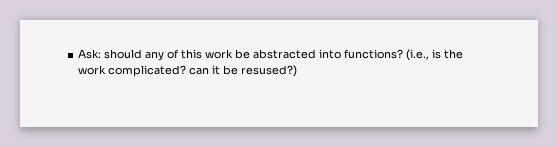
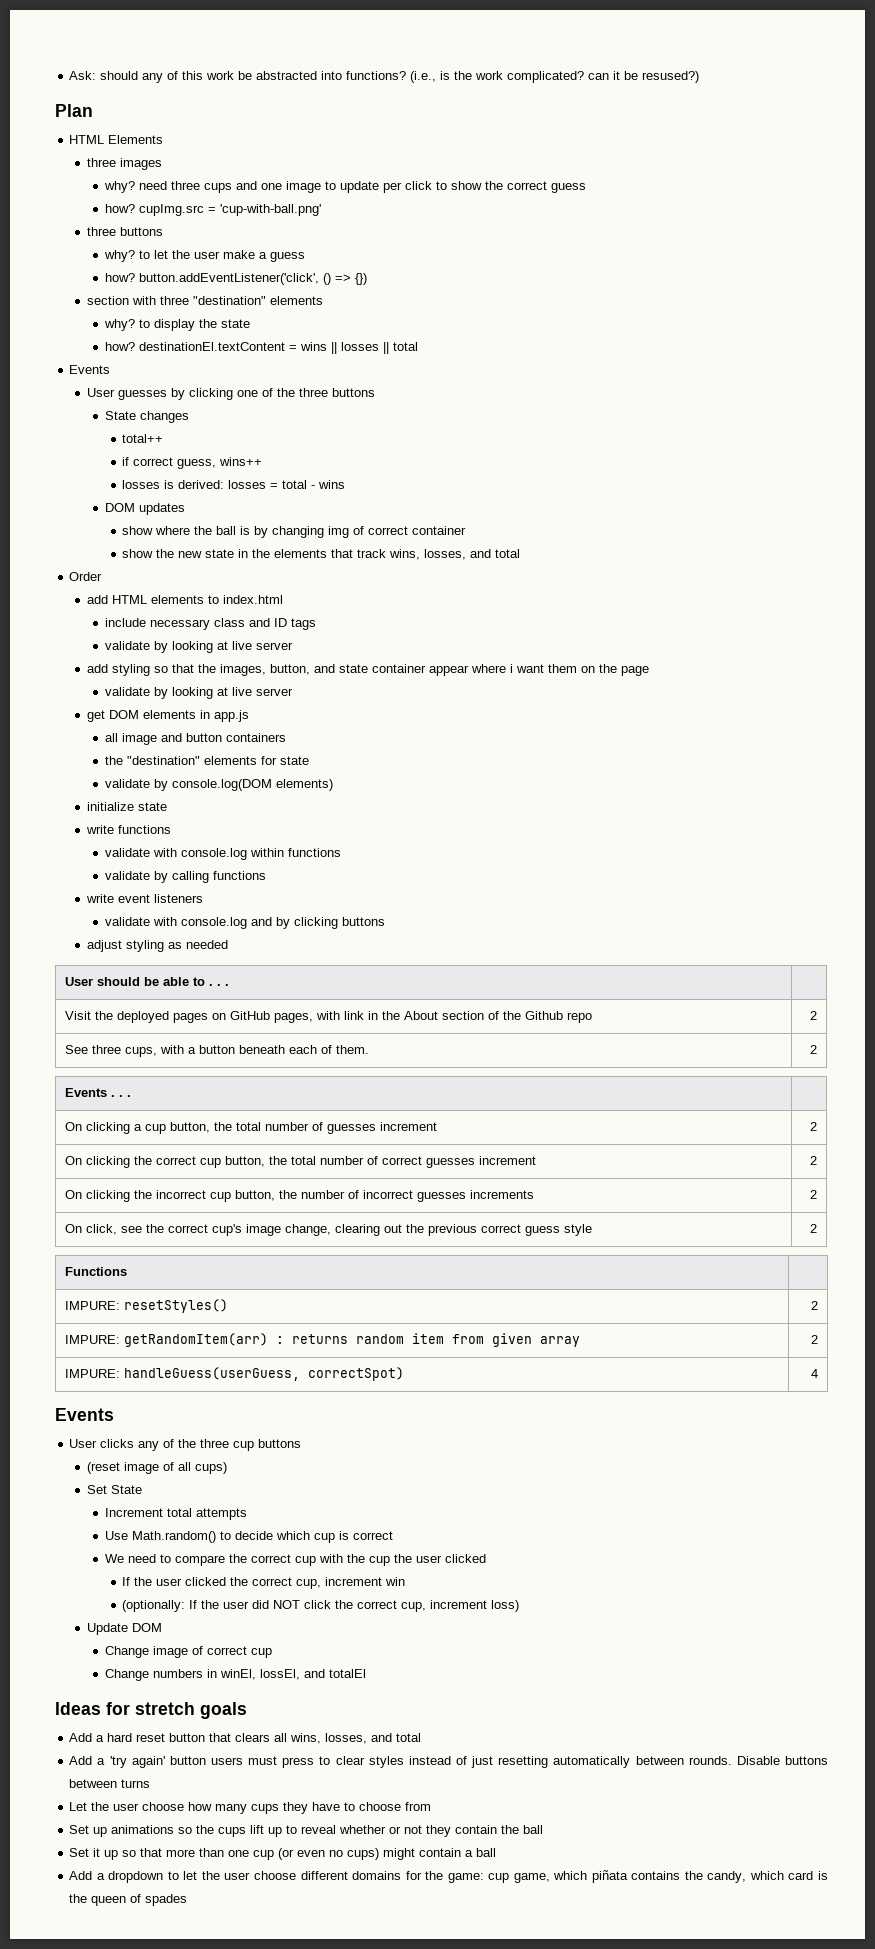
(298, 71) none -> [55,104,93,117] [69,135,164,144] [87,158,163,170] [103,181,586,193] [104,204,321,216] [87,227,164,236] [103,250,305,262] [104,273,367,285] [87,296,324,305] [103,319,250,331] [104,342,418,354] [69,365,111,374] [87,388,376,400] [104,411,189,423] [122,434,164,443] [122,457,263,469] [122,480,346,489] [104,503,185,515] [122,526,467,538] [122,549,521,560] [69,572,103,581] [87,595,284,604] [104,618,316,630] [104,641,293,653] [87,664,650,676] [104,687,293,699] [87,710,250,722] [104,733,286,745] [104,756,309,765] [104,779,333,791] [87,802,168,811] [86,825,172,834] [104,848,341,860] [104,871,266,883] [86,894,204,903] [104,917,385,929] [87,940,229,952] [64,977,229,986] [64,1011,592,1023] [810,1011,818,1020] [64,1045,369,1057] [810,1045,818,1054] [64,1088,131,1097] [64,1122,437,1134] [810,1122,818,1131] [64,1156,536,1168] [810,1156,818,1165] [64,1190,534,1202] [810,1190,818,1199] [64,1224,592,1236] [810,1224,818,1233] [64,1267,127,1276] [64,1299,228,1313] [811,1301,819,1310] [64,1333,580,1347] [811,1335,819,1344] [64,1367,404,1381] [811,1369,819,1378] [55,1408,114,1421] [69,1439,302,1451] [87,1462,228,1474] [87,1485,143,1494] [104,1508,247,1520] [104,1531,393,1543] [104,1554,486,1566] [122,1577,406,1589] [122,1600,520,1612] [87,1623,163,1635] [104,1646,272,1658] [104,1669,366,1681] [55,1702,247,1719] [69,1733,422,1744] [69,1756,828,1768] [69,1779,151,1788] [69,1802,432,1814] [69,1825,544,1837] [69,1848,497,1860] [69,1870,828,1883] [69,1894,188,1906] // Plan // HTML Elements // three images // why? need three cups and one image to update per click to show the correct guess // how? cupImg.src = 'cup-with-ball.png' // three buttons // why? to let the user make a guess // how? button.addEventListener('click', () => {}) // section with three "destination" elements // why? to display the state // how? destinationEl.textContent = wins || losses || total // Events // User guesses by clicking one of the three buttons // State changes // total++ // if correct guess, wins++ // losses is derived: losses = total - wins // DOM updates // show where the ball is by changing img of correct container // show the new state in the elements that track wins, losses, and total // Order // add HTML elements to index.html // include necessary class and ID tags // validate by looking at live server // add styling so that the images, button, and state container appear where i want them on the page // validate by looking at live server // get DOM elements in app.js // all image and button containers // the "destination" elements for state // validate by console.log(DOM elements) // initialize state // write functions // validate with console.log within functions // validate by calling functions // write event listeners // validate with console.log and by clicking buttons // adjust styling as needed // User should be able to . . . | // Visit the deployed pages on GitHub pages, with link in the About section of the Github repo | 2 // See three cups, with a button beneath each of them. | 2 // Events . . . | // On clicking a cup button, the total number of guesses increment | 2 // On clicking the correct cup button, the total number of correct guesses increment | 2 // On clicking the incorrect cup button, the number of incorrect guesses increments | 2 // On click, see the correct cup's image change, clearing out the previous correct guess style | 2 // Functions | // IMPURE: resetStyles() | 2 // IMPURE: getRandomItem(arr) : returns random item from given array | 2 // IMPURE: handleGuess(userGuess, correctSpot) | 4 // Events // User clicks any of the three cup buttons // (reset image of all cups) // Set State // Increment total attempts // Use Math.random() to decide which cup is correct // We need to compare the correct cup with the cup the user clicked // If the user clicked the correct cup, increment win // (optionally: If the user did NOT click the correct cup, increment loss) // Update DOM // Change image of correct cup // Change numbers in winEl, lossEl, and totalEl // Ideas for stretch goals // Add a hard reset button that clears all wins, losses, and total // Add a 'try again' button users must press to clear styles instead of just resetting automatically between rounds. Disable buttons between turns // Let the user choose how many cups they have to choose from // Set up animations so the cups lift up to reveal whether or not they contain the ball // Set it up so that more than one cup (or even no cups) might contain a ball // Add a dropdown to let the user choose different domains for the game: cup game, which piñata contains the candy, which card is the queen of spades

